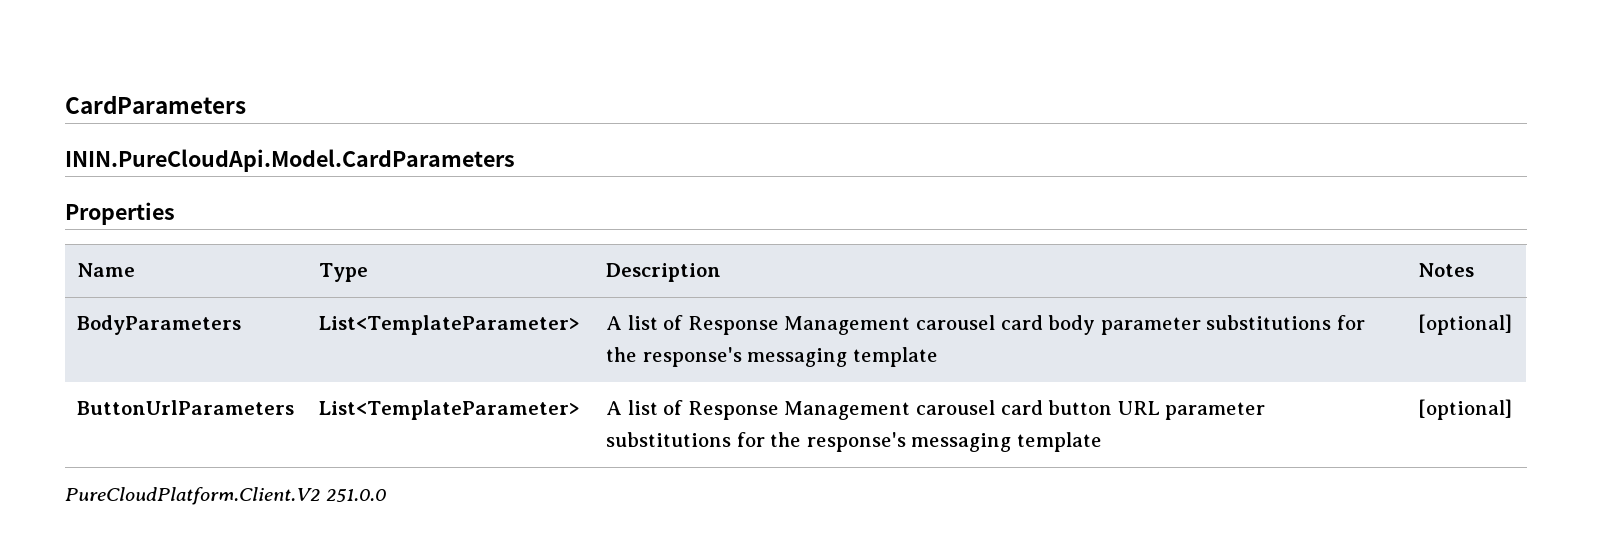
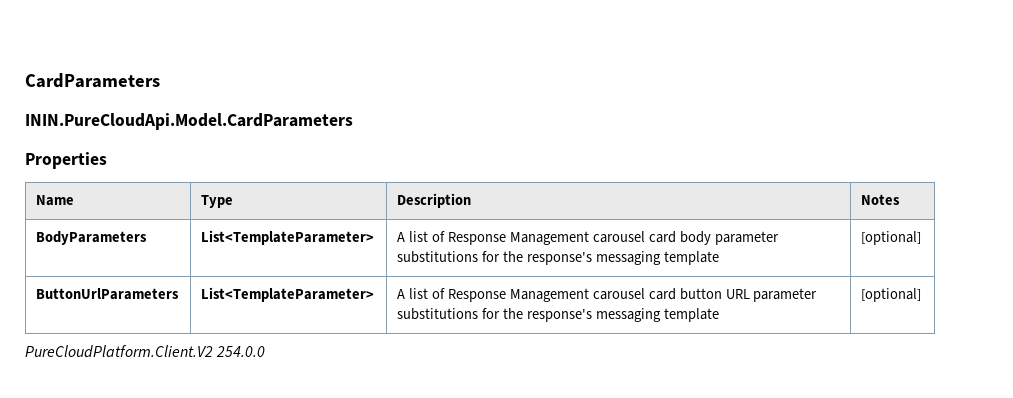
[325,489,386,502] 251.0.0 -> [216,346,266,357] 254.0.0

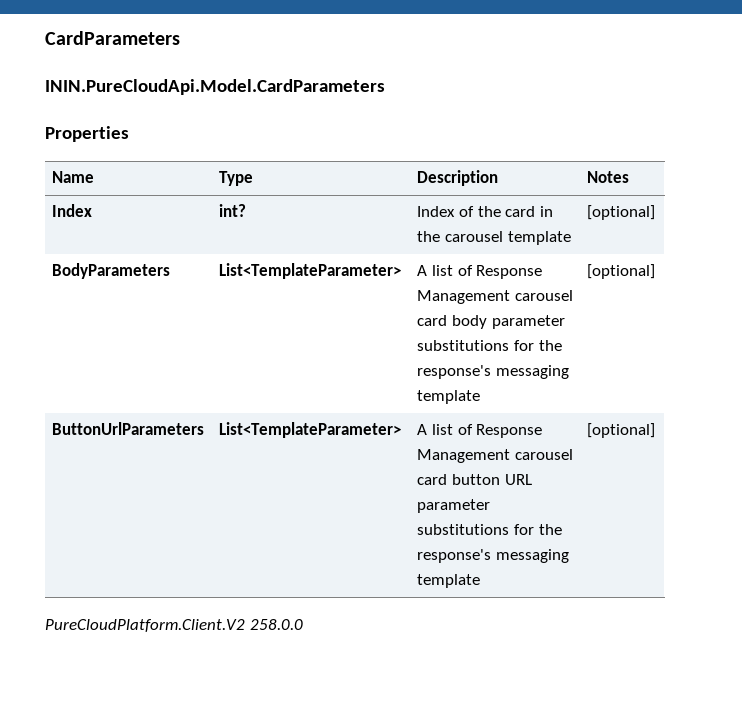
(901, 199) none -> [52,204,93,217] [219,204,247,217] [417,206,553,217] [417,231,571,245] [587,205,656,220] // Index | int? | Index of the card in the carousel template | [optional]
[216,346,266,357] 254.0.0 -> [249,619,303,630] 258.0.0

